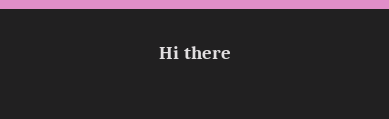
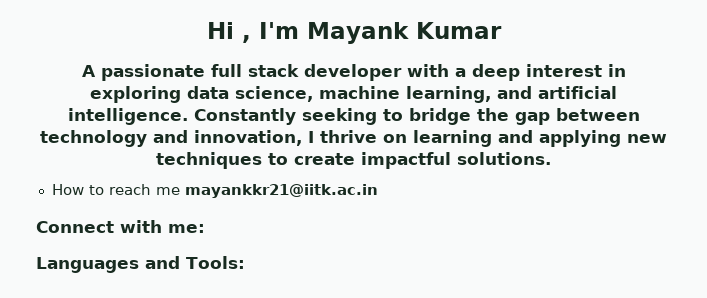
[183,46,231,59] there -> [241,22,502,44] [81,64,626,81] [90,86,617,103] [67,108,640,125] [40,130,667,147] [156,152,551,169] [51,184,378,198] [36,220,205,233] [36,256,245,273] , I'm Mayank Kumar // A passionate full stack developer with a deep interest in exploring data science, machine learning, and artificial intelligence. Constantly seeking to bridge the gap between technology and innovation, I thrive on learning and applying new techniques to create impactful solutions. // How to reach me mayankkr21@iitk.ac.in // Connect with me: // Languages and Tools:

